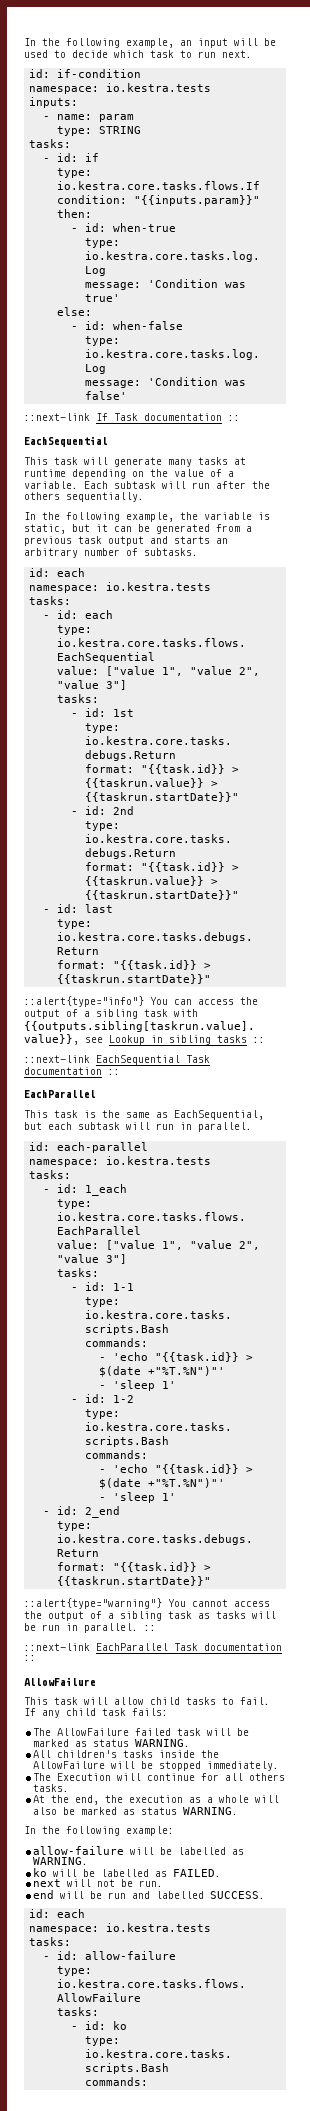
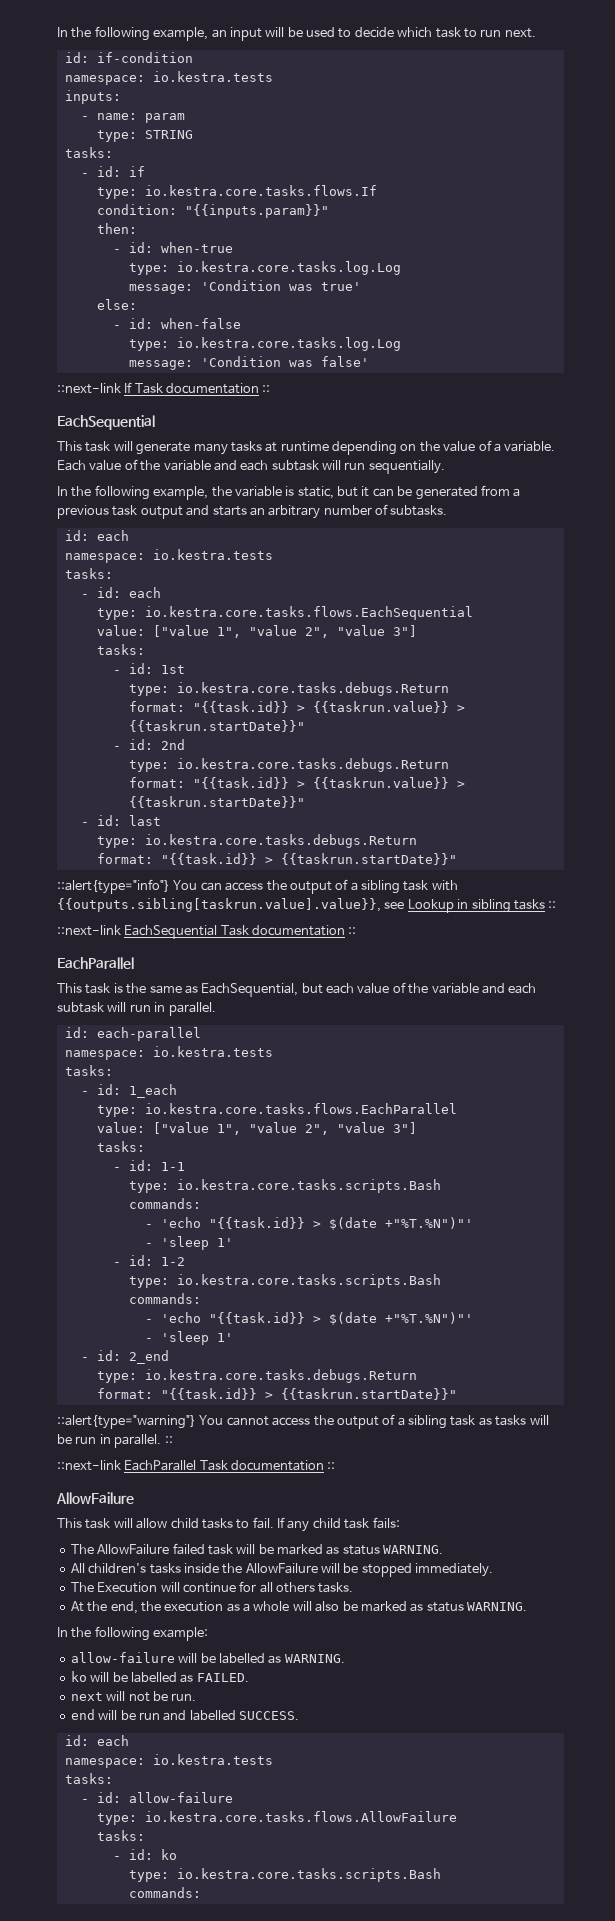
[114,481,270,489] [24,492,60,500] subtask will run after the others -> [89,459,366,471] value of the variable and each subtask will run
(72, 1126) none -> [357,982,537,994] value of the variable and each

